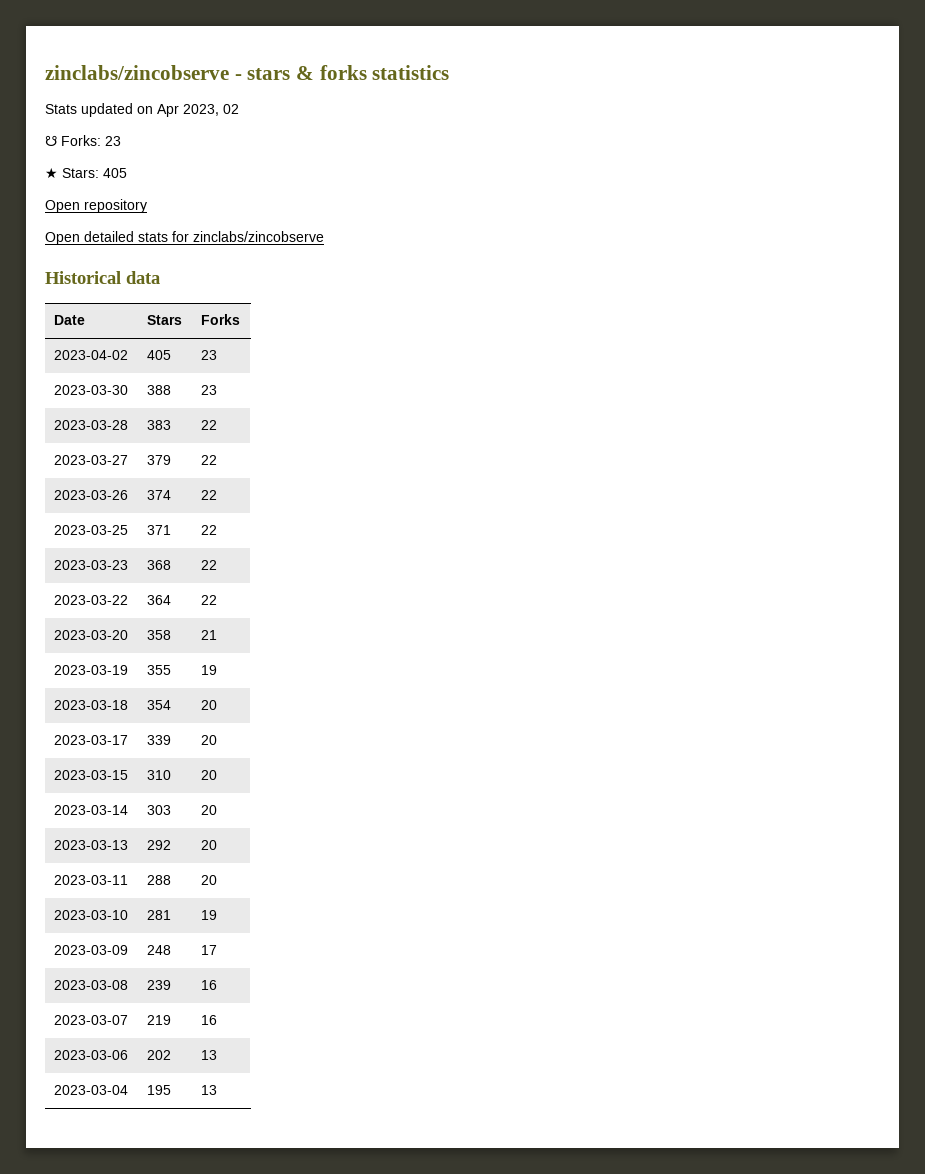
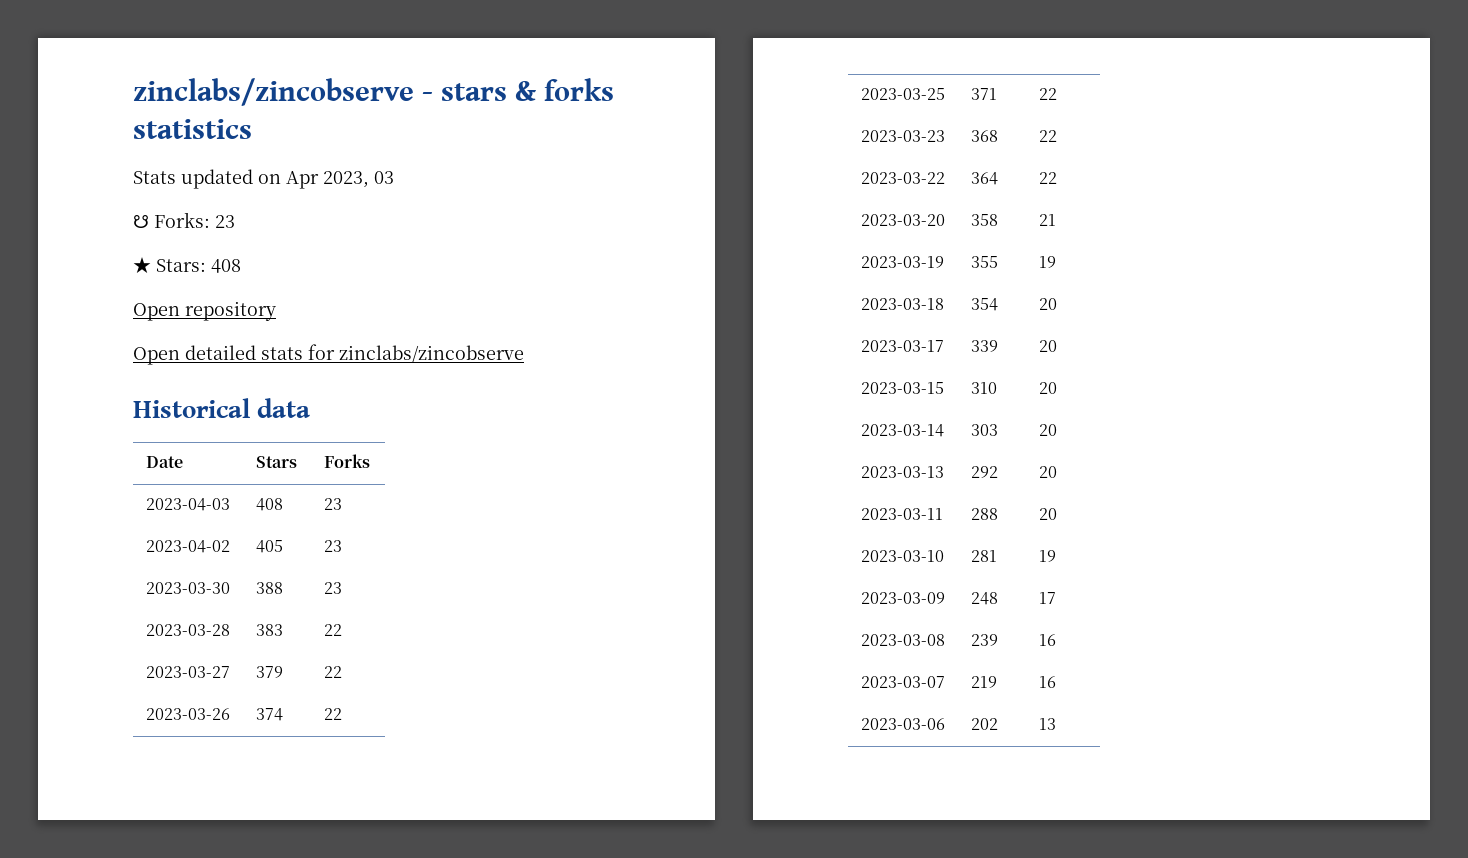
[223,104,239,114] 02 -> [374,171,394,184] 03
[103,168,127,178] 405 -> [211,259,241,273] 408
(241, 319) none -> [145,498,230,511] [255,498,283,511] [323,498,342,510] // 2023-04-03 | 408 | 23
[54,1085,129,1095] [147,1085,172,1095] [201,1085,218,1095] // 2023-03-04 | 195 | 13 -> (1056, 724) none

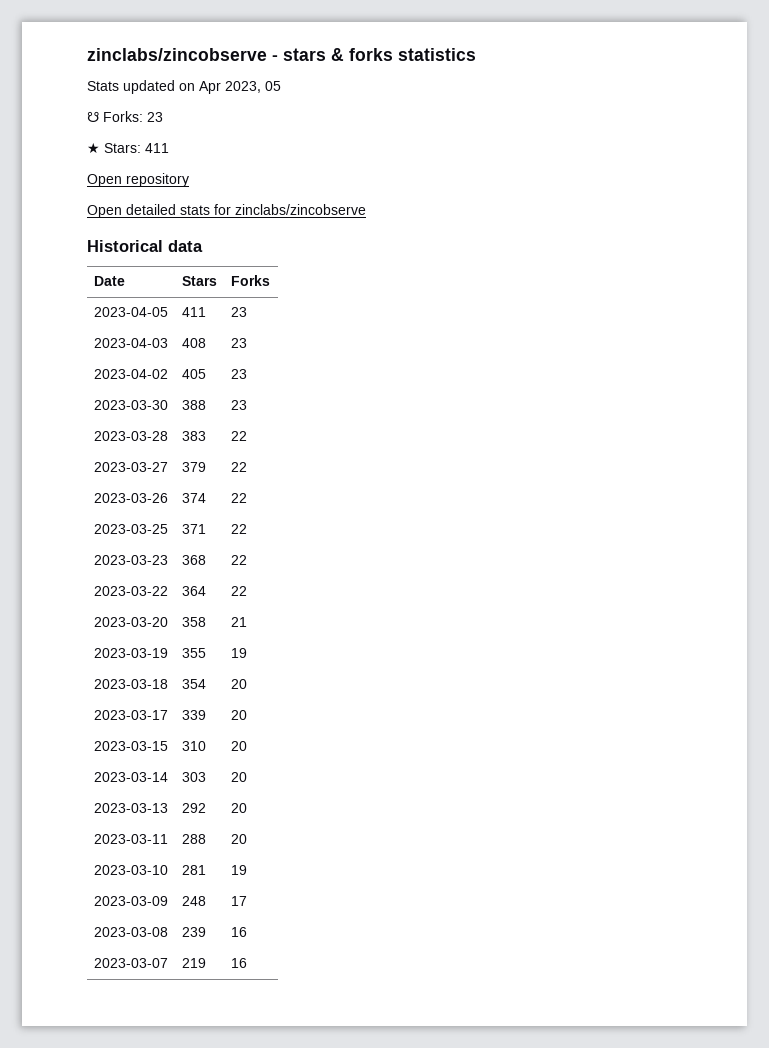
[374,171,394,184] 03 -> [265,81,281,91] 05
[211,259,241,273] 408 -> [145,143,169,153] 411
(370, 461) none -> [93,307,168,317] [181,307,206,317] [230,307,247,317] // 2023-04-05 | 411 | 23
[860,718,945,730] [970,718,998,730] [1038,718,1056,730] // 2023-03-06 | 202 | 13 -> (247, 963) none

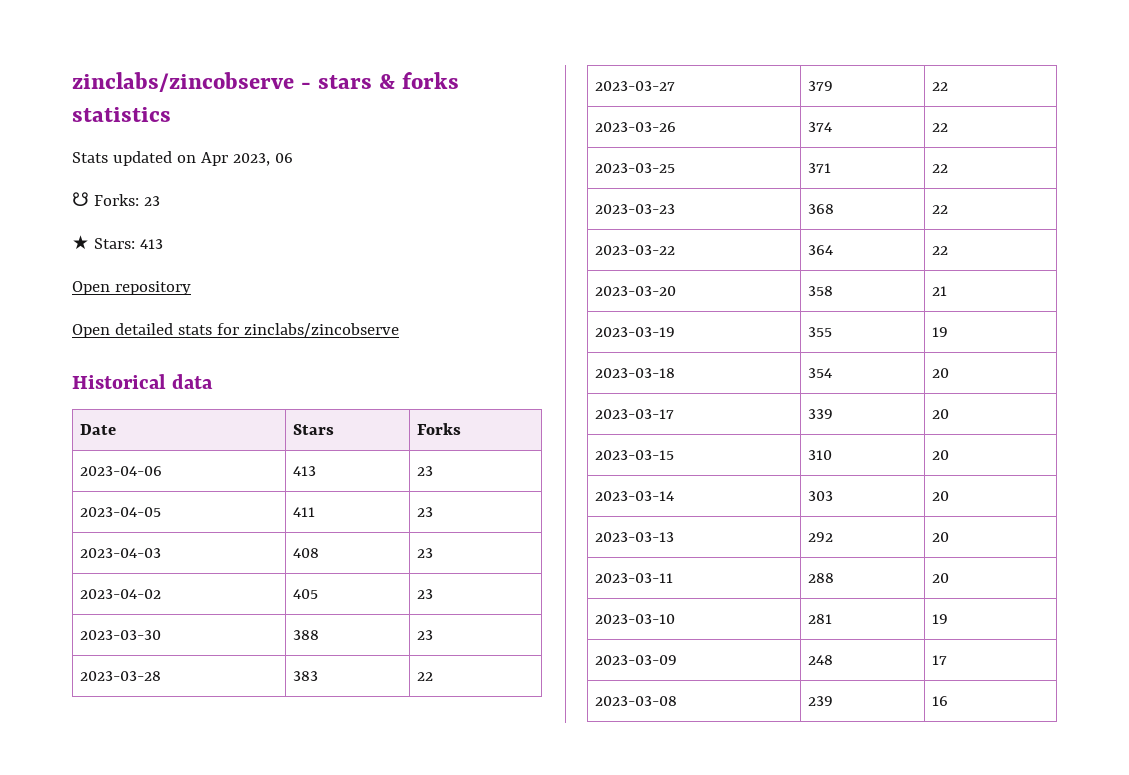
[265,81,281,91] 05 -> [274,153,293,163] 06
[145,143,169,153] 411 -> [139,239,163,249] 413
(270, 280) none -> [79,466,162,476] [292,466,316,476] [416,466,433,476] // 2023-04-06 | 413 | 23
[93,958,168,968] [181,958,206,968] [230,958,247,968] // 2023-03-07 | 219 | 16 -> (948, 701) none

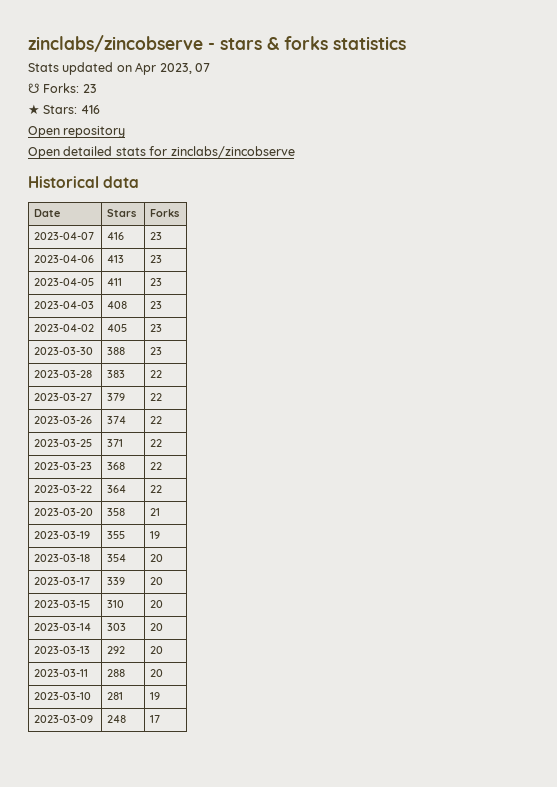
[274,153,293,163] 06 -> [194,63,210,72] 07
[139,239,163,249] 413 -> [80,105,100,114] 416
(461, 429) none -> [34,232,95,240] [107,232,125,240] [150,232,163,240] // 2023-04-07 | 416 | 23
[594,696,677,706] [807,696,833,706] [931,696,948,706] // 2023-03-08 | 239 | 16 -> (161, 719) none

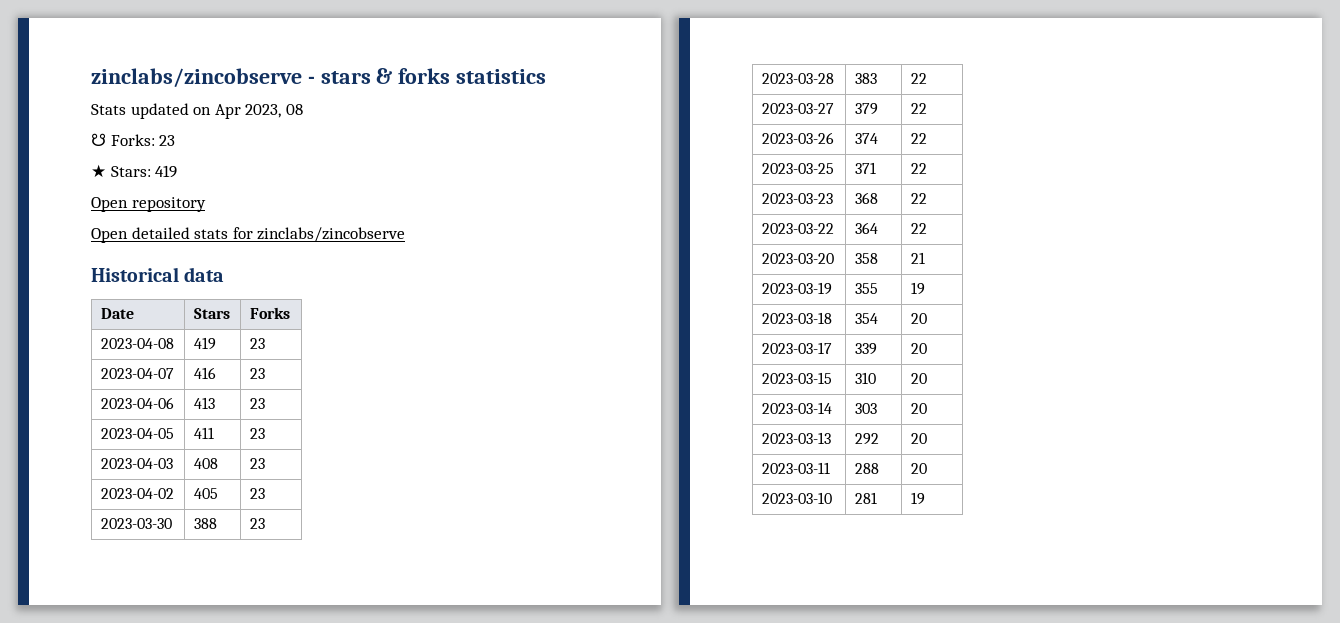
[194,63,210,72] 07 -> [285,104,303,115] 08
[80,105,100,114] 416 -> [155,165,178,178] 419
(180, 213) none -> [100,338,174,349] [193,337,216,350] [249,338,265,349] // 2023-04-08 | 419 | 23
[34,715,94,723] [107,715,127,723] [150,715,161,723] // 2023-03-09 | 248 | 17 -> (925, 498) none

